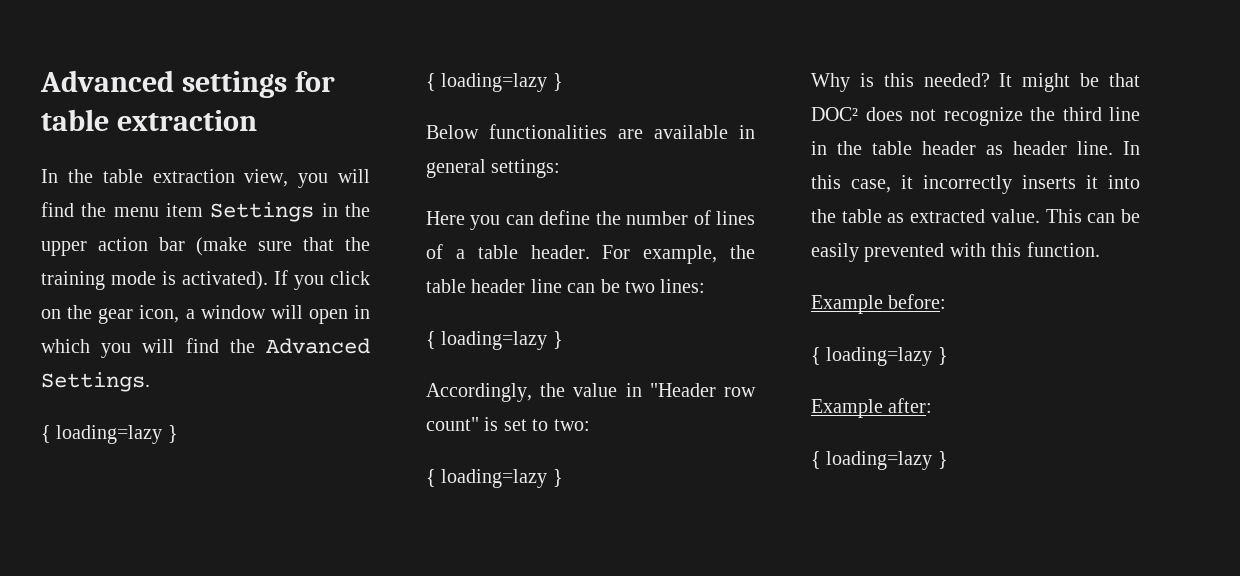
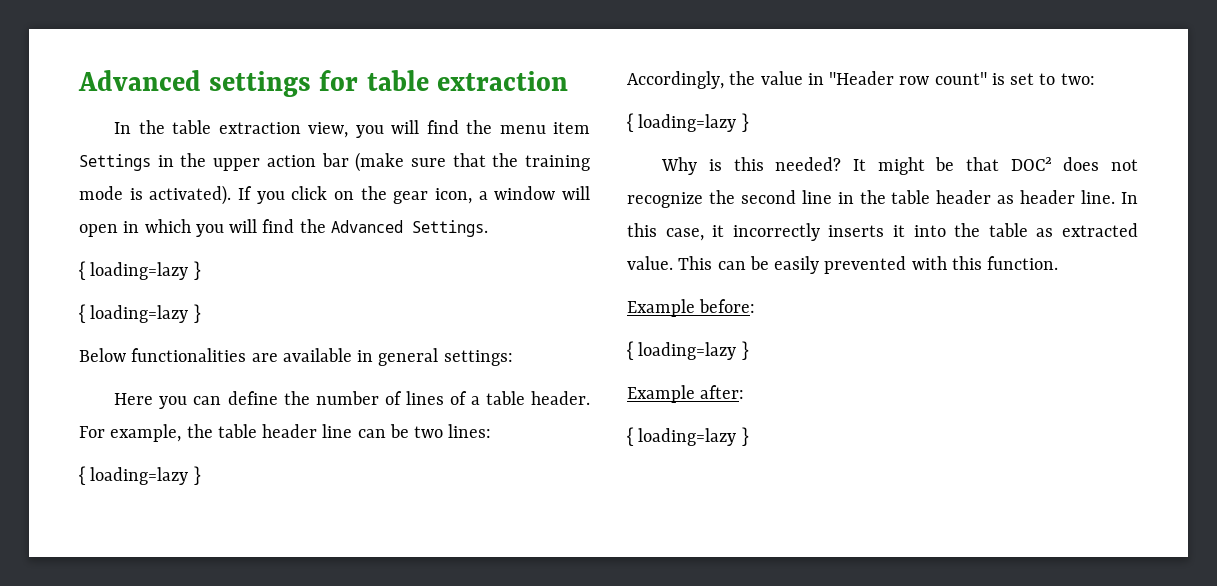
[1062,107,1102,121] third -> [740,190,796,204] second

